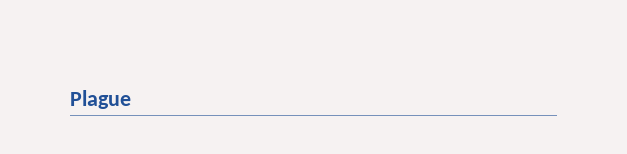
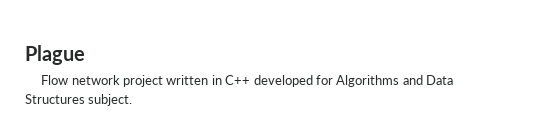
(131, 99) none -> [41,75,454,87] [25,94,133,106] // Flow network project written in C++ developed for Algorithms and Data Structures subject.

